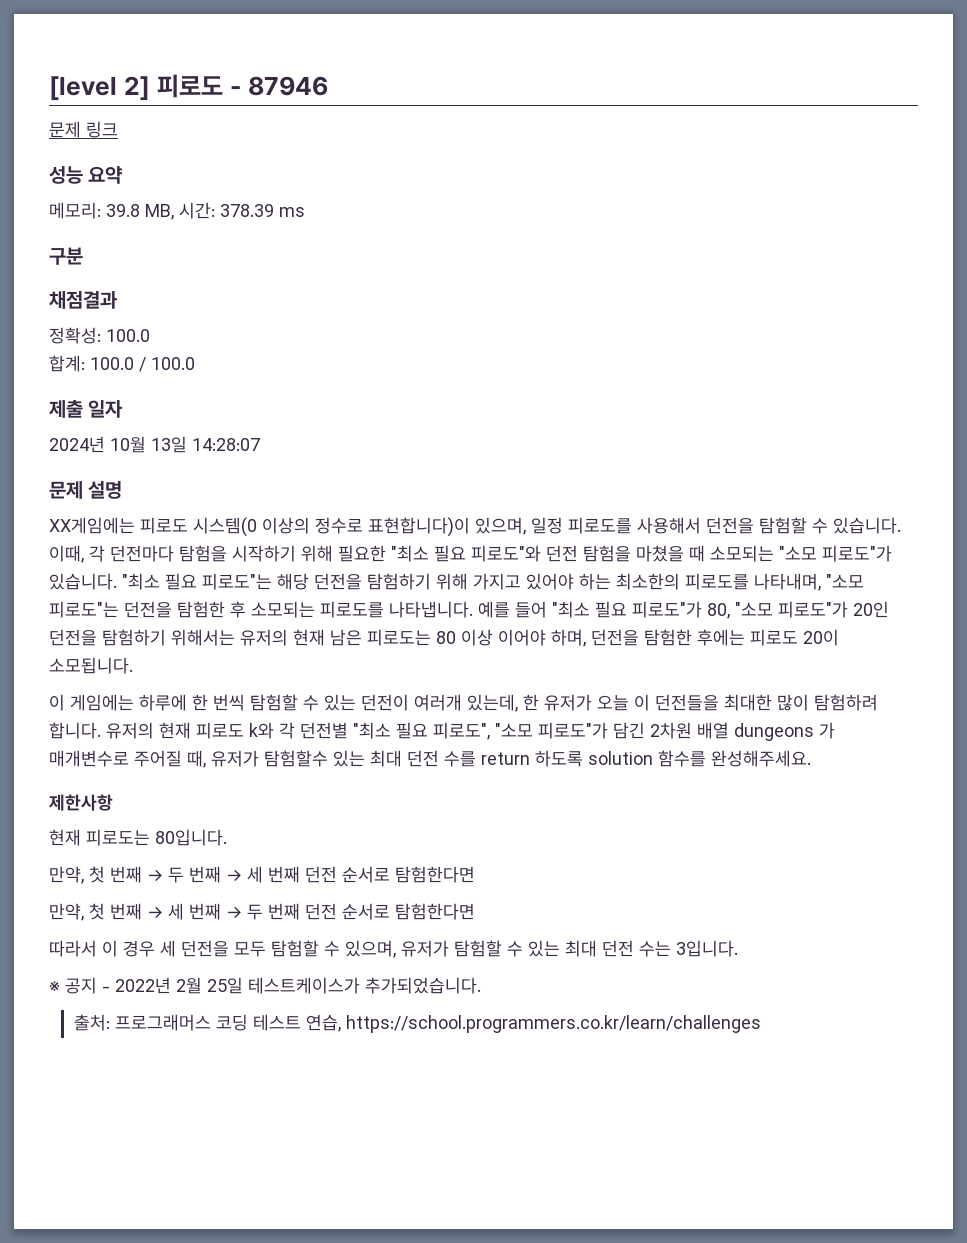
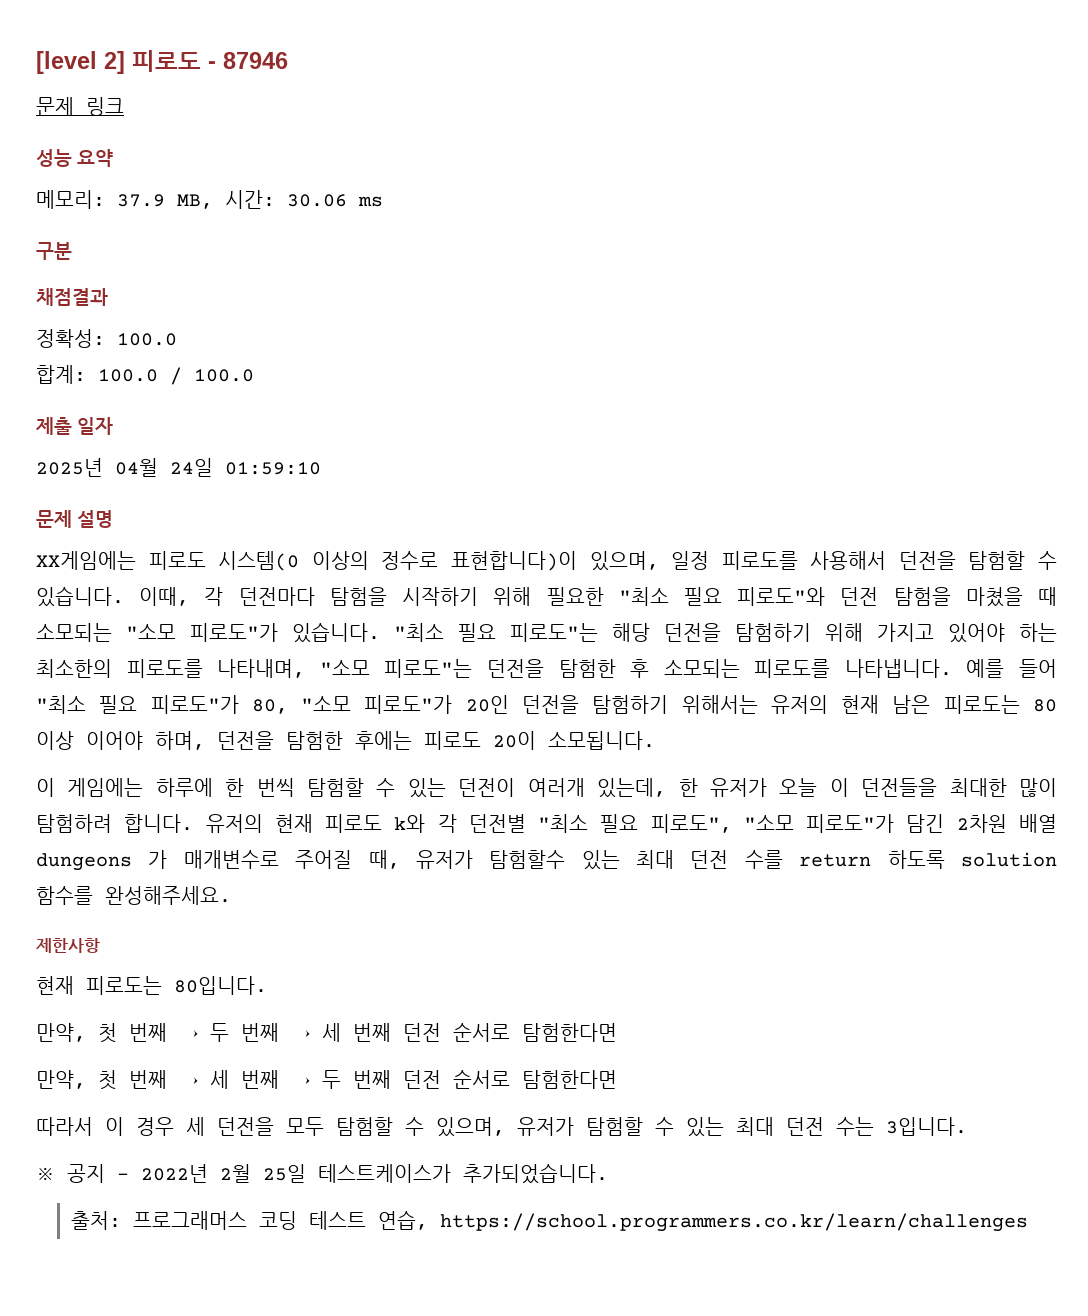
[106,204,140,217] 39.8 -> [117,194,165,207] 37.9
[220,204,274,217] 378.39 -> [287,194,347,207] 30.06
[49,436,260,453] 2024년 10월 13일 14:28:07 -> [36,458,321,477] 2025년 04월 24일 01:59:10

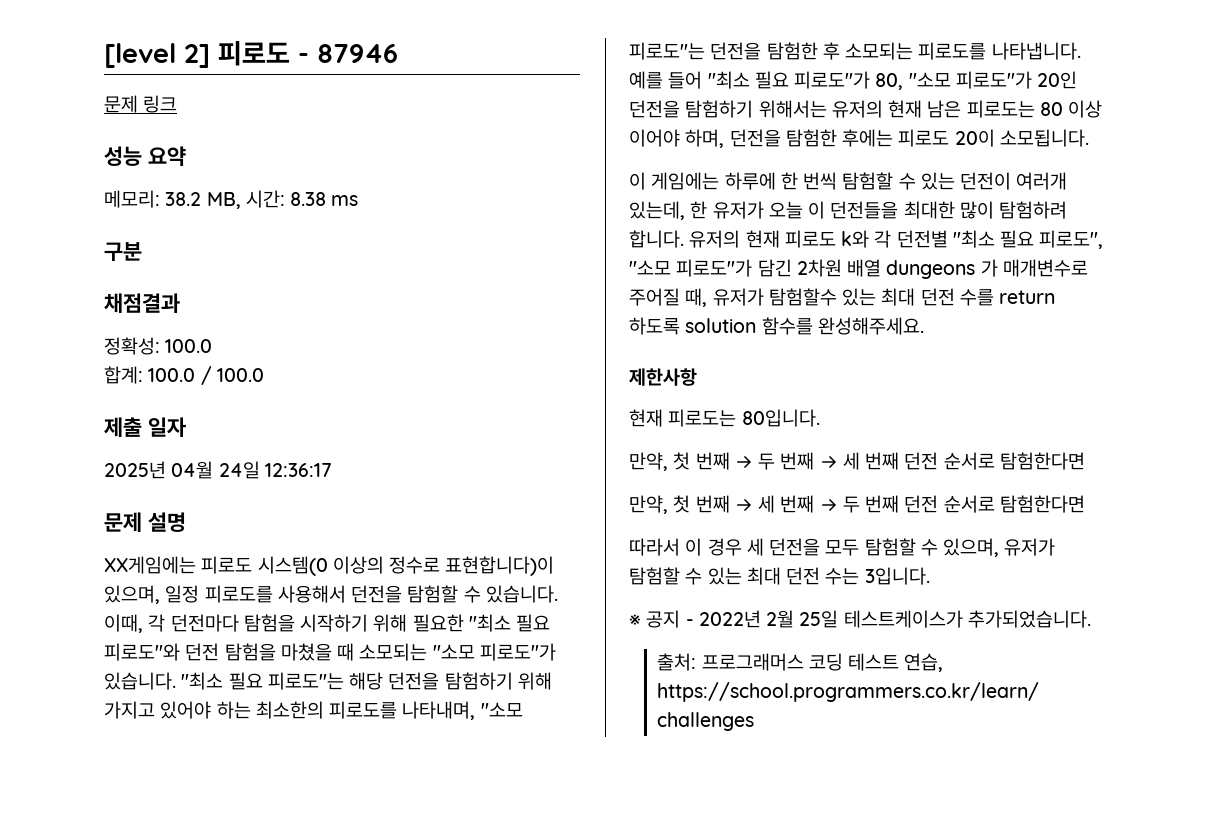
[117,194,165,207] 37.9 -> [165,192,202,206] 38.2
[287,194,347,207] 30.06 -> [290,192,327,206] 8.38
[225,462,321,475] 01:59:10 -> [264,463,332,477] 12:36:17

